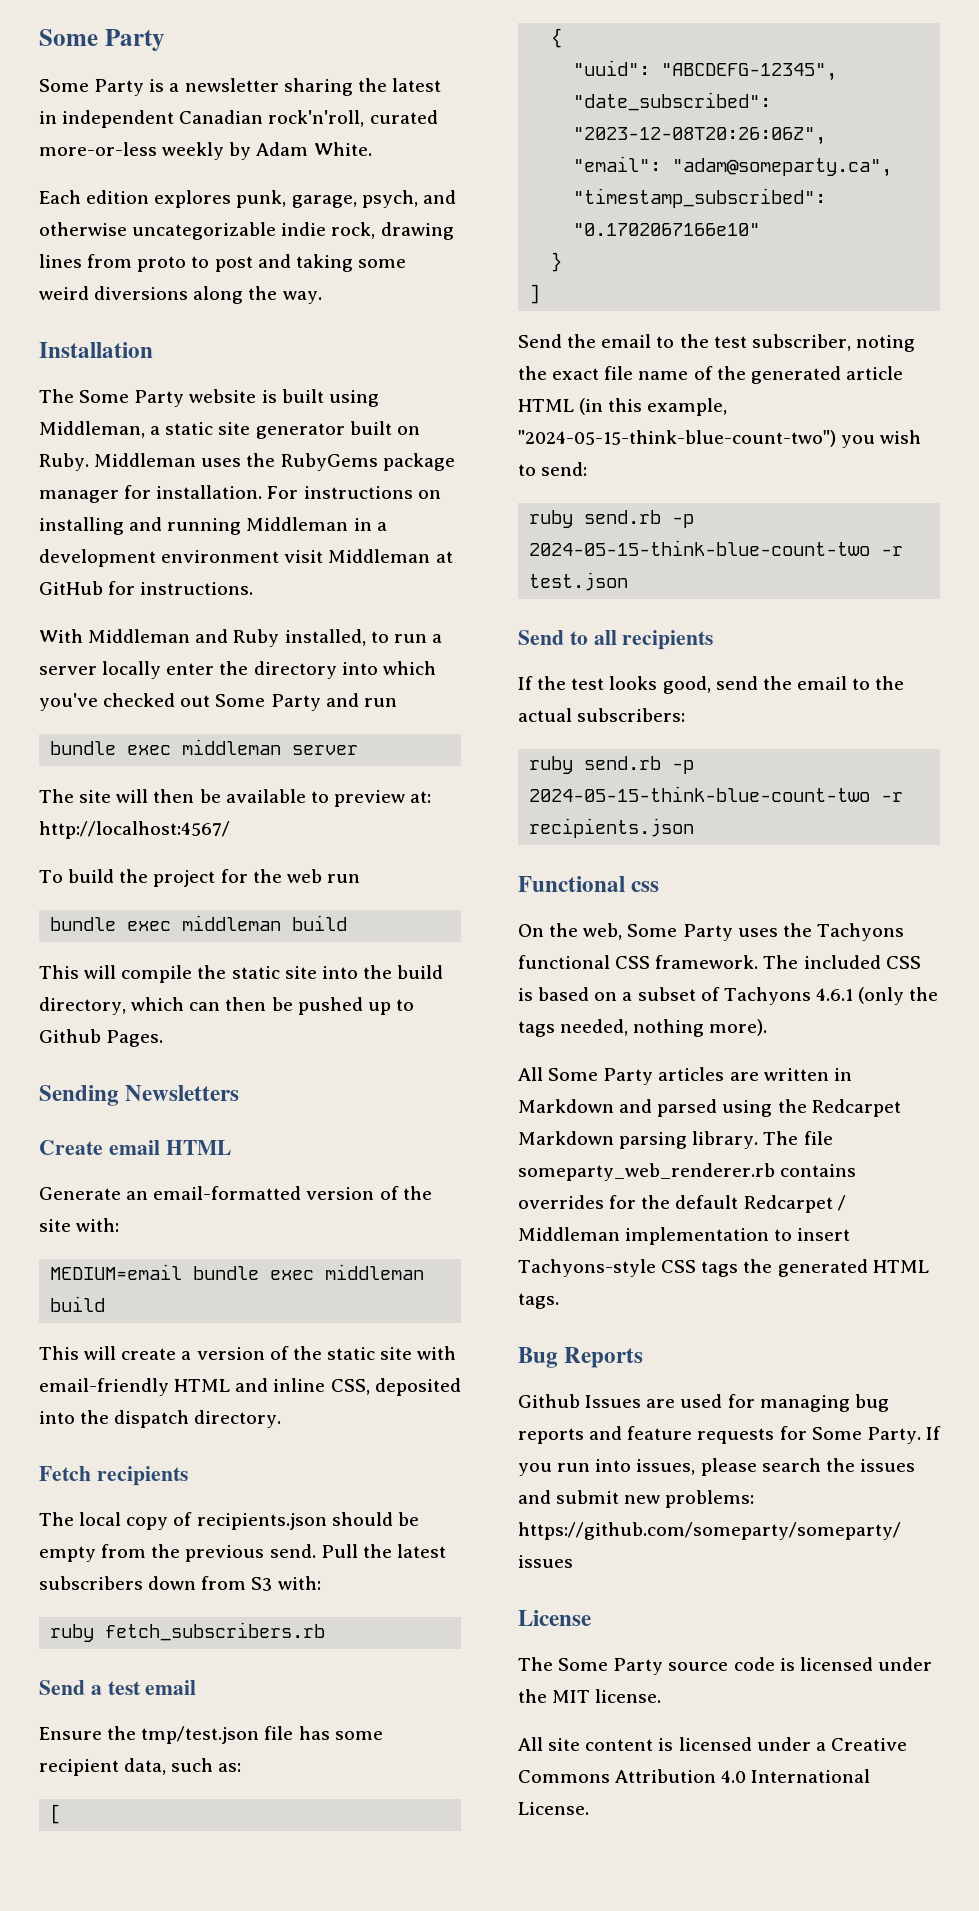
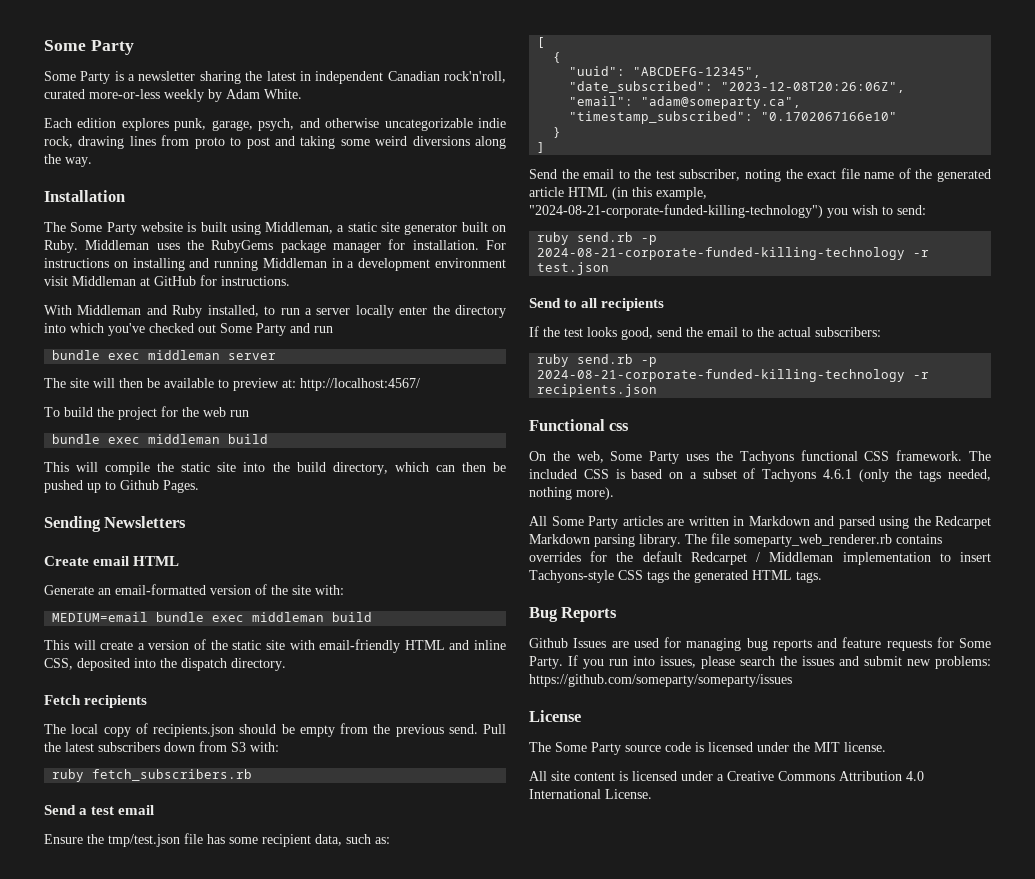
[518,430,836,447] "2024-05-15-think-blue-count-two") -> [529,204,823,218] "2024-08-21-corporate-funded-killing-technology")
[529,540,871,556] 2024-05-15-think-blue-count-two -> [537,247,906,260] 2024-08-21-corporate-funded-killing-technology
[529,786,871,802] 2024-05-15-think-blue-count-two -> [537,369,906,382] 2024-08-21-corporate-funded-killing-technology

